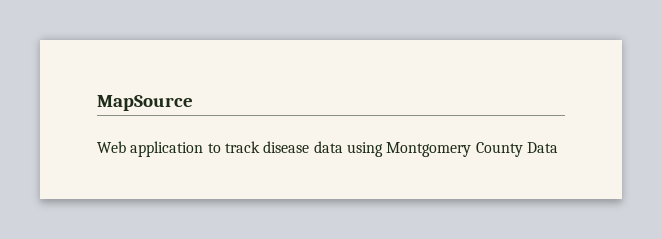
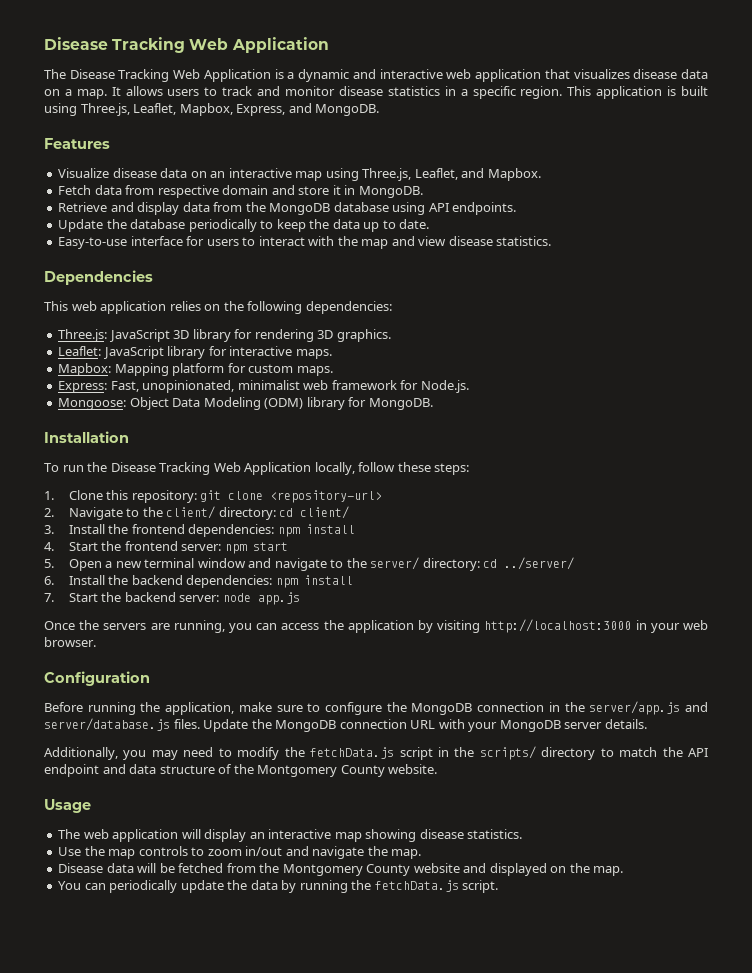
[97,95,193,111] [97,141,558,157] MapSource // Web application to track disease data using Montgomery County Data -> [44,37,329,53] [44,69,709,82] [44,86,709,99] [44,103,380,116] [44,138,110,149] [58,168,541,181] [58,185,423,198] [58,202,517,215] [58,219,430,232] [58,236,552,249] [44,270,153,285] [44,301,392,314] [58,329,391,342] [58,346,332,359] [58,363,333,376] [58,380,469,393] [58,397,433,410] [44,431,129,443] [44,462,470,475] [44,490,383,503] [44,506,350,520] [44,524,355,537] [44,541,288,554] [44,557,575,571] [44,575,353,588] [44,592,300,605] [44,619,708,633] [44,637,96,647] [44,671,150,686] [44,701,708,715] [44,718,647,732] [44,746,708,760] [44,764,438,777] [44,799,91,813] [58,829,523,842] [58,846,422,859] [58,863,624,876] [58,880,499,893] Disease Tracking Web Application // The Disease Tracking Web Application is a dynamic and interactive web application that visualizes disease data on a map. It allows users to track and monitor disease statistics in a specific region. This application is built using Three.js, Leaflet, Mapbox, Express, and MongoDB. // Features // Visualize disease data on an interactive map using Three.js, Leaflet, and Mapbox. // Fetch data from respective domain and store it in MongoDB. // Retrieve and display data from the MongoDB database using API endpoints. // Update the database periodically to keep the data up to date. // Easy-to-use interface for users to interact with the map and view disease statistics. // Dependencies // This web application relies on the following dependencies: // Three.js: JavaScript 3D library for rendering 3D graphics. // Leaflet: JavaScript library for interactive maps. // Mapbox: Mapping platform for custom maps. // Express: Fast, unopinionated, minimalist web framework for Node.js. // Mongoose: Object Data Modeling (ODM) library for MongoDB. // Installation // To run the Disease Tracking Web Application locally, follow these steps: // 1. Clone this repository: git clone <repository-url> // 2. Navigate to the client/ directory: cd client/ // 3. Install the frontend dependencies: npm install // 4. Start the frontend server: npm start // 5. Open a new terminal window and navigate to the server/ directory: cd ../server/ // 6. Install the backend dependencies: npm install // 7. Start the backend server: node app.js // Once the servers are running, you can access the application by visiting http://localhost:3000 in your web browser. // Configuration // Before running the application, make sure to configure the MongoDB connection in the server/app.js and server/database.js files. Update the MongoDB connection URL with your MongoDB server details. // Additionally, you may need to modify the fetchData.js script in the scripts/ directory to match the API endpoint and data structure of the Montgomery County website. // Usage // The web application will display an interactive map showing disease statistics. // Use the map controls to zoom in/out and navigate the map. // Disease data will be fetched from the Montgomery County website and displayed on the map. // You can periodically update the data by running the fetchData.js script.

